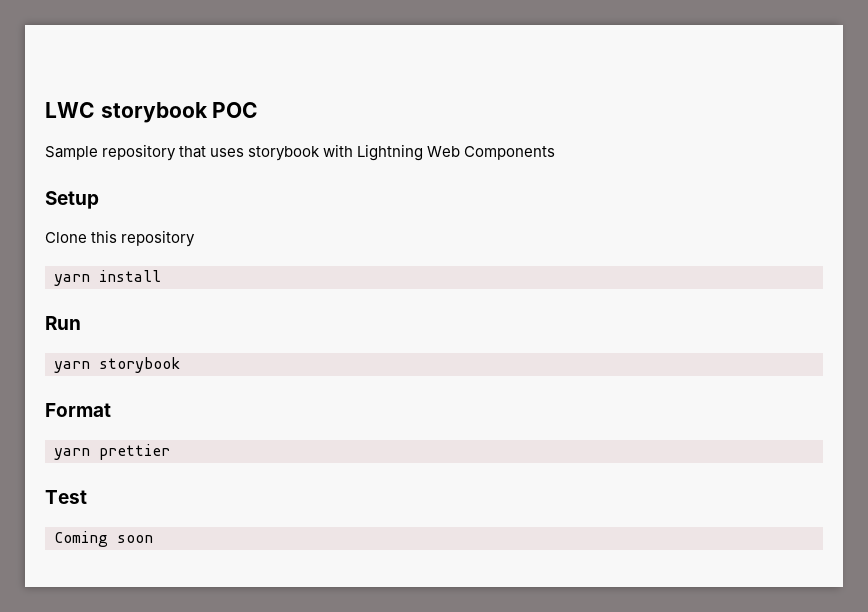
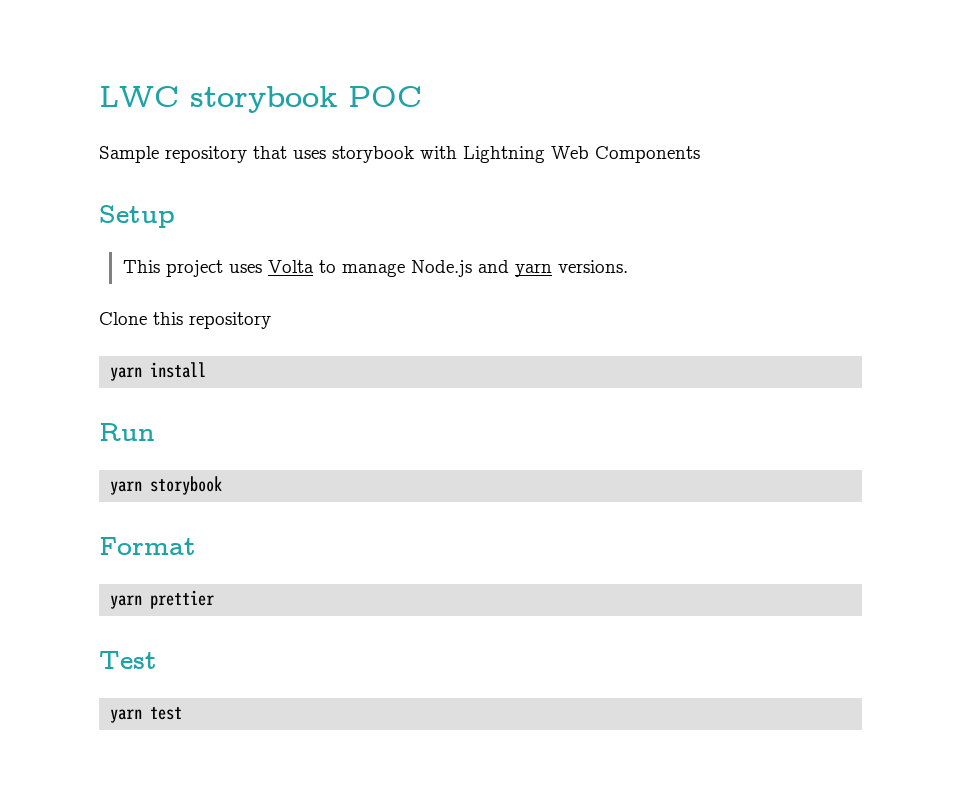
(99, 200) none -> [122,260,628,277] // This project uses Volta to manage Node.js and yarn versions.
[54,531,153,547] Coming soon -> [110,707,183,723] yarn test

